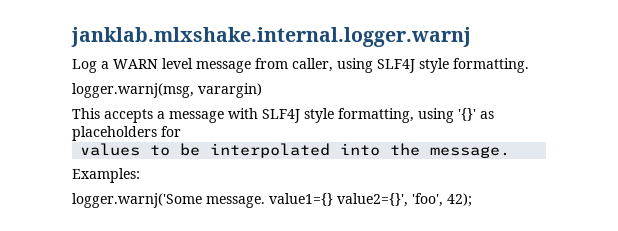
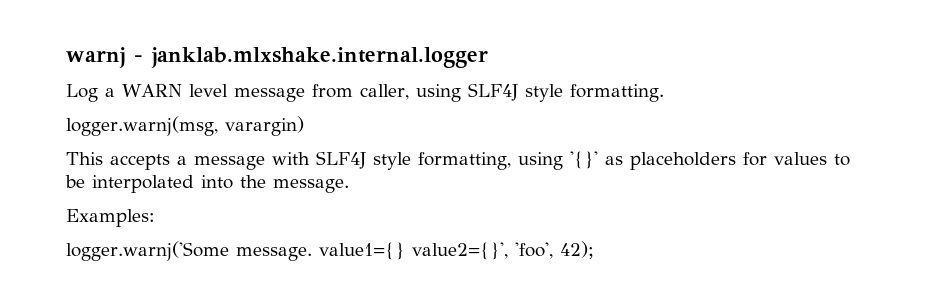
[71,27,471,47] janklab.mlxshake.internal.logger.warnj -> [66,47,488,68] warnj - janklab.mlxshake.internal.logger
(181, 131) // -> (767, 159) none

